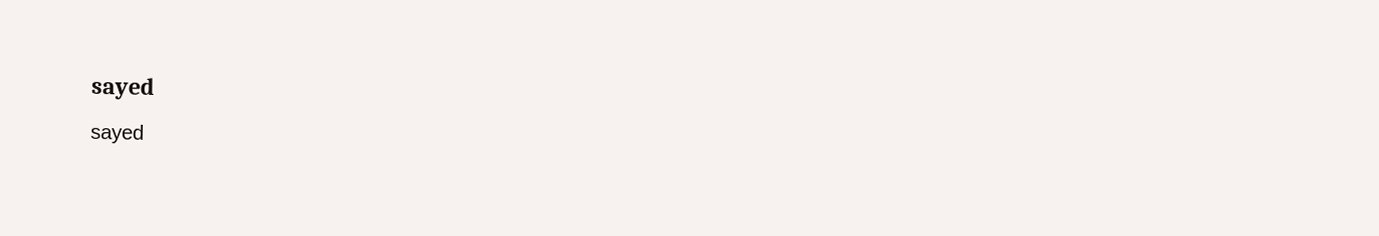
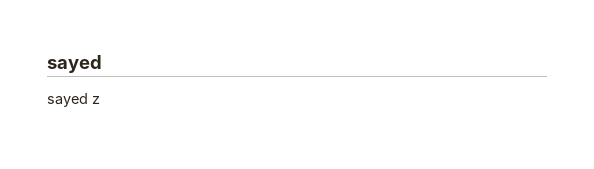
(144, 133) none -> [92,96,100,104] z

